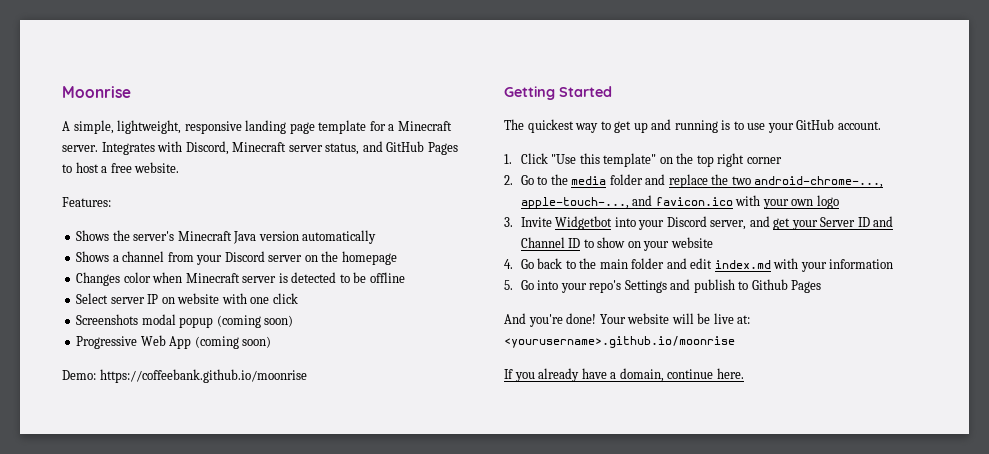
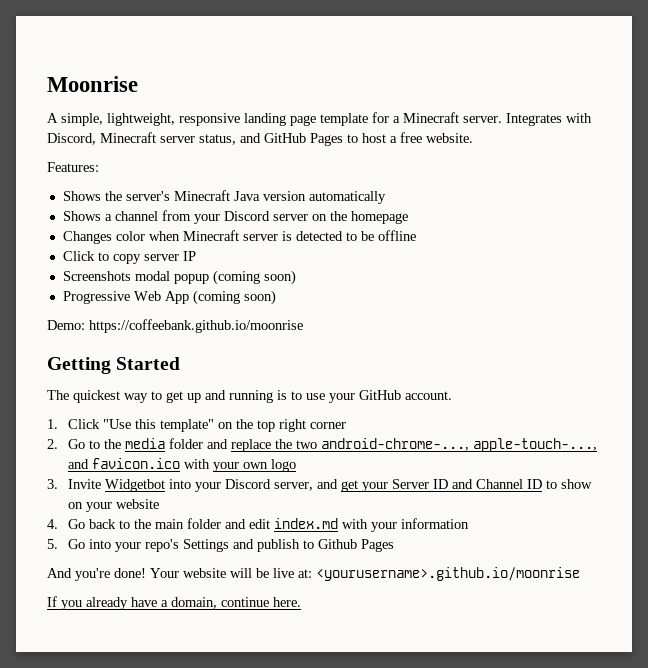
[76,293,109,304] Select -> [62,251,141,264] Click to copy
[161,293,298,304] on website with one click -> (196, 256) none

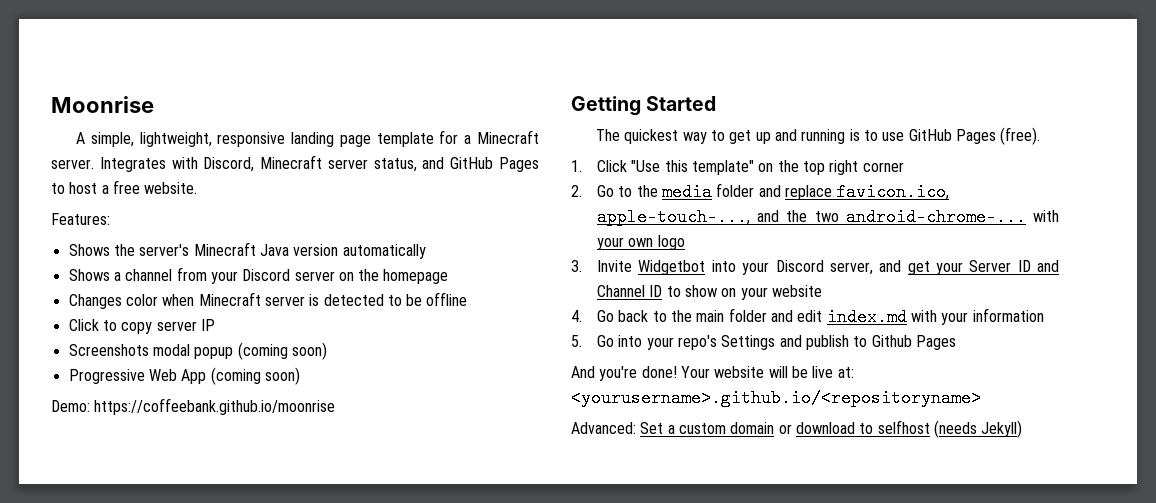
[329,390,452,403] your GitHub account. -> [908,127,1041,145] GitHub Pages (free).
[275,438,598,452] [68,458,181,469] the two android-chrome-..., apple-touch-..., and favicon.ico -> [836,183,950,201] [597,208,1026,226] favicon.ico, apple-touch-..., and the two android-chrome-...
[316,567,580,581] [47,596,301,610] <yourusername>.github.io/moonrise // If you already have a domain, continue here. -> [571,389,981,407] [571,420,1023,438] <yourusername>.github.io/<repositoryname> // Advanced: Set a custom domain or download to selfhost (needs Jekyll)

